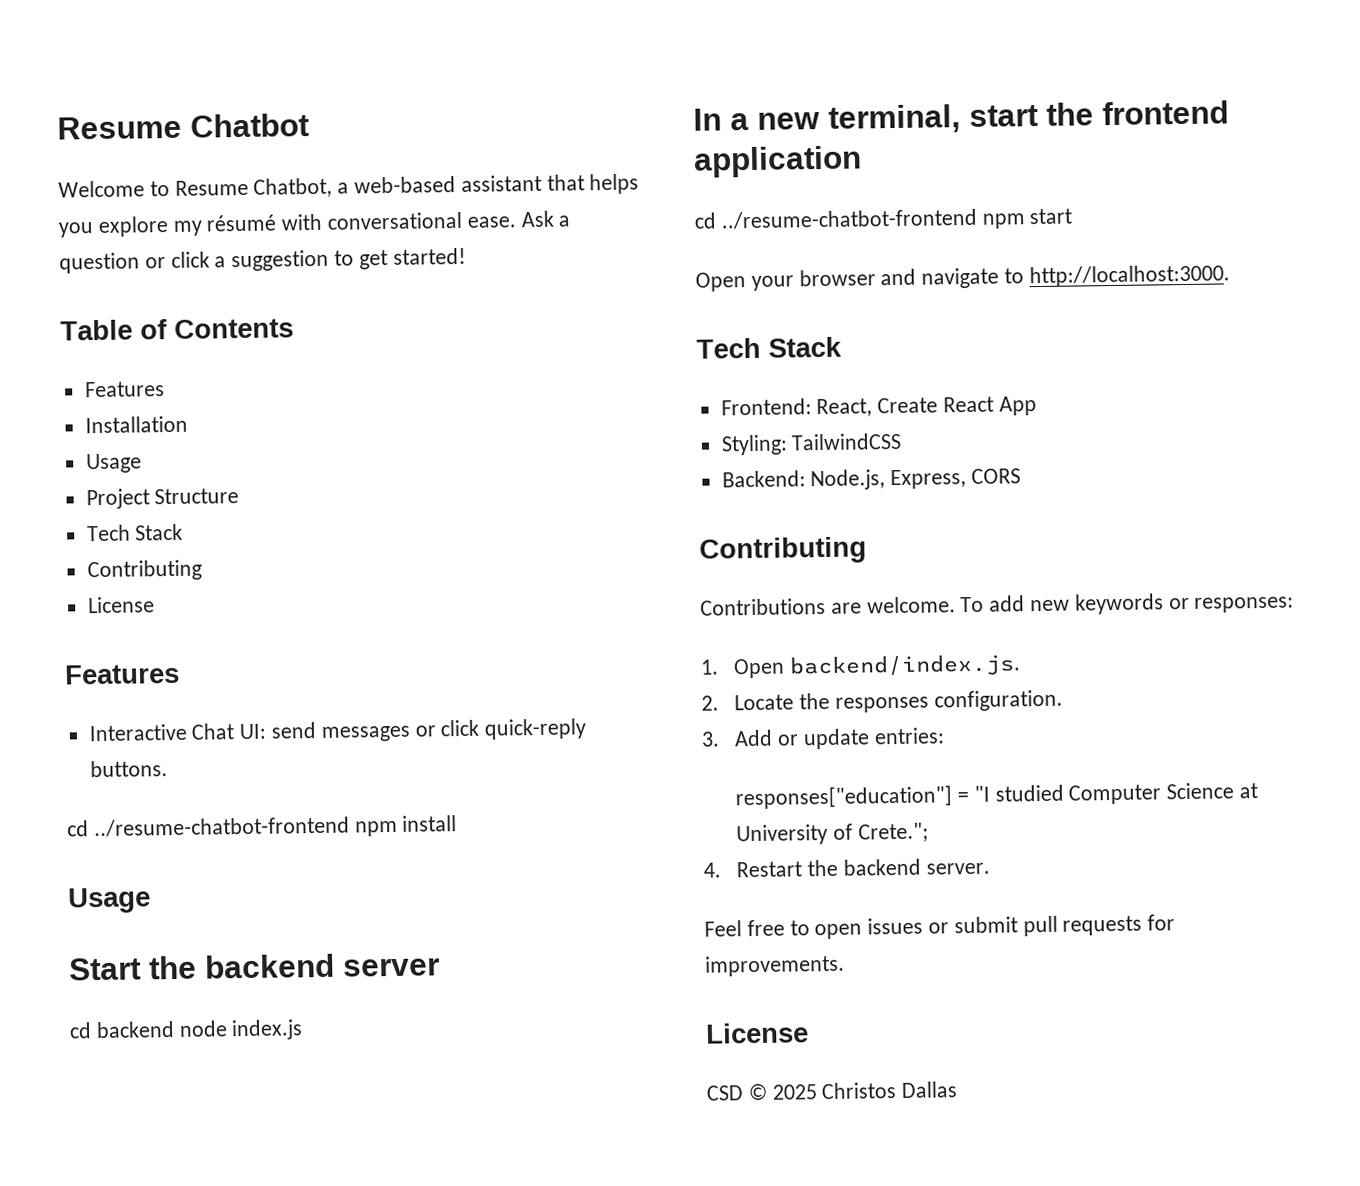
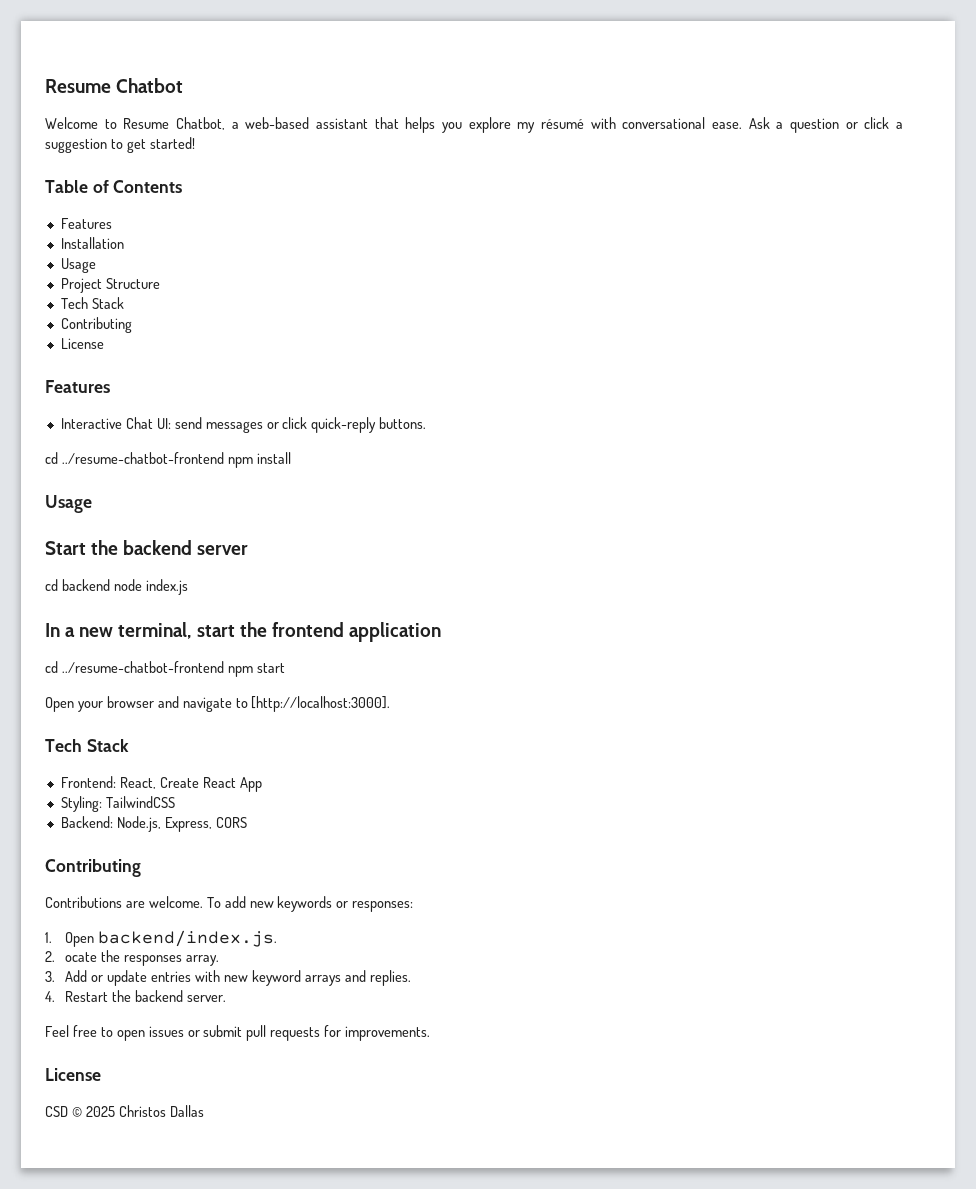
[1028,264,1230,288] http://localhost:3000. -> [251,696,391,712] [http://localhost:3000].
[734,694,795,711] Locate -> [65,952,98,962] ocate
[933,689,1063,712] configuration. -> [186,955,220,966] array.
[873,727,945,745] [735,782,1259,810] [736,822,929,846] entries: // responses["education"] = "I studied Computer Science at University of Crete."; -> [151,970,411,986] entries with new keyword arrays and replies.

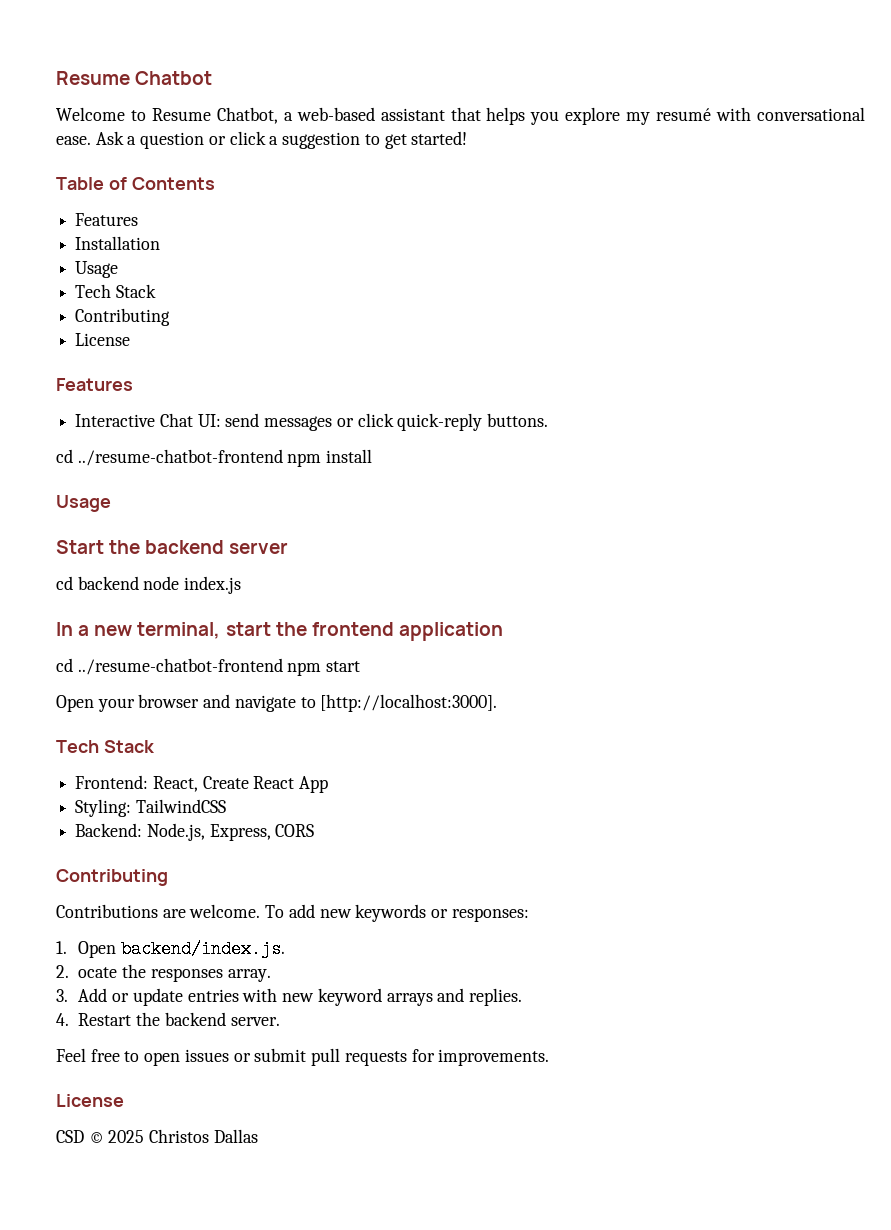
[541,119,585,129] résumé -> [656,108,712,121] resumé
[60,278,160,293] // Project Structure -> (119, 269) none

